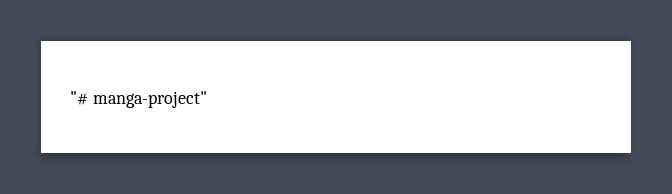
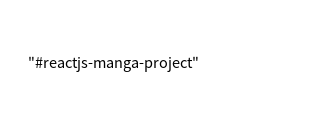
[70,91,207,108] "# manga-project" -> [28,56,199,72] "#reactjs-manga-project"

